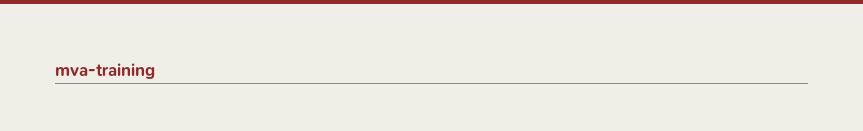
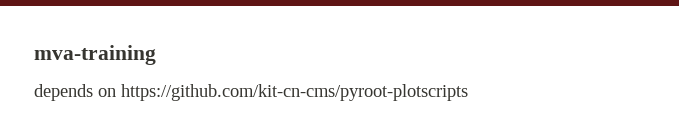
(155, 71) none -> [34,84,468,101] // depends on https://github.com/kit-cn-cms/pyroot-plotscripts

